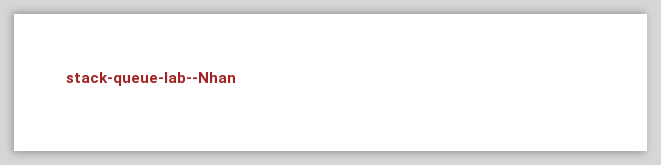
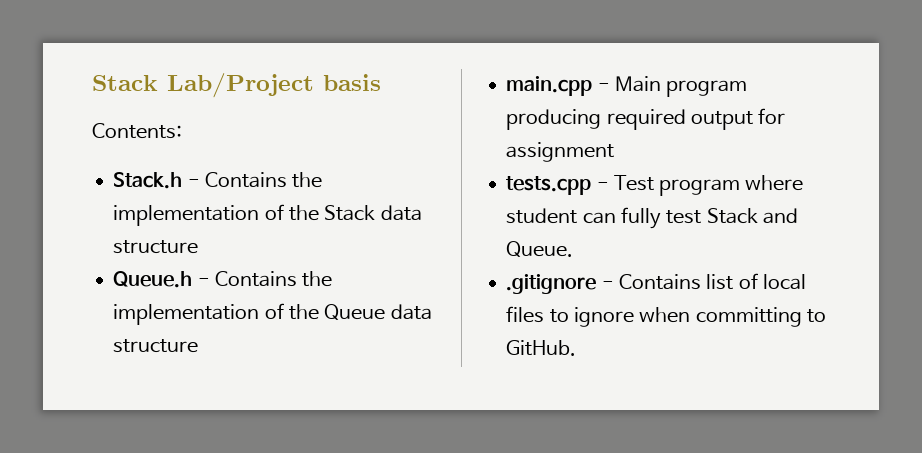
[66,72,236,86] stack-queue-lab--Nhan -> [92,73,381,98] [92,123,182,139] [113,172,323,189] [113,204,422,226] [113,240,199,254] [113,271,333,288] [113,303,432,325] [113,339,199,353] [506,76,748,97] [506,108,786,130] [506,142,615,162] [506,175,804,196] [506,207,798,229] [506,241,574,257] [506,273,806,294] [506,306,826,327] [506,340,577,356] Stack Lab/Project basis // Contents: // Stack.h - Contains the implementation of the Stack data structure // Queue.h - Contains the implementation of the Queue data structure // main.cpp - Main program producing required output for assignment // tests.cpp - Test program where student can fully test Stack and Queue. // .gitignore - Contains list of local files to ignore when committing to GitHub.

